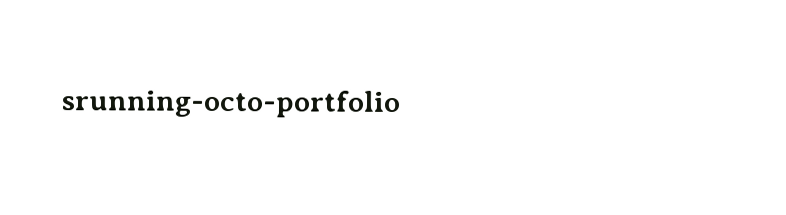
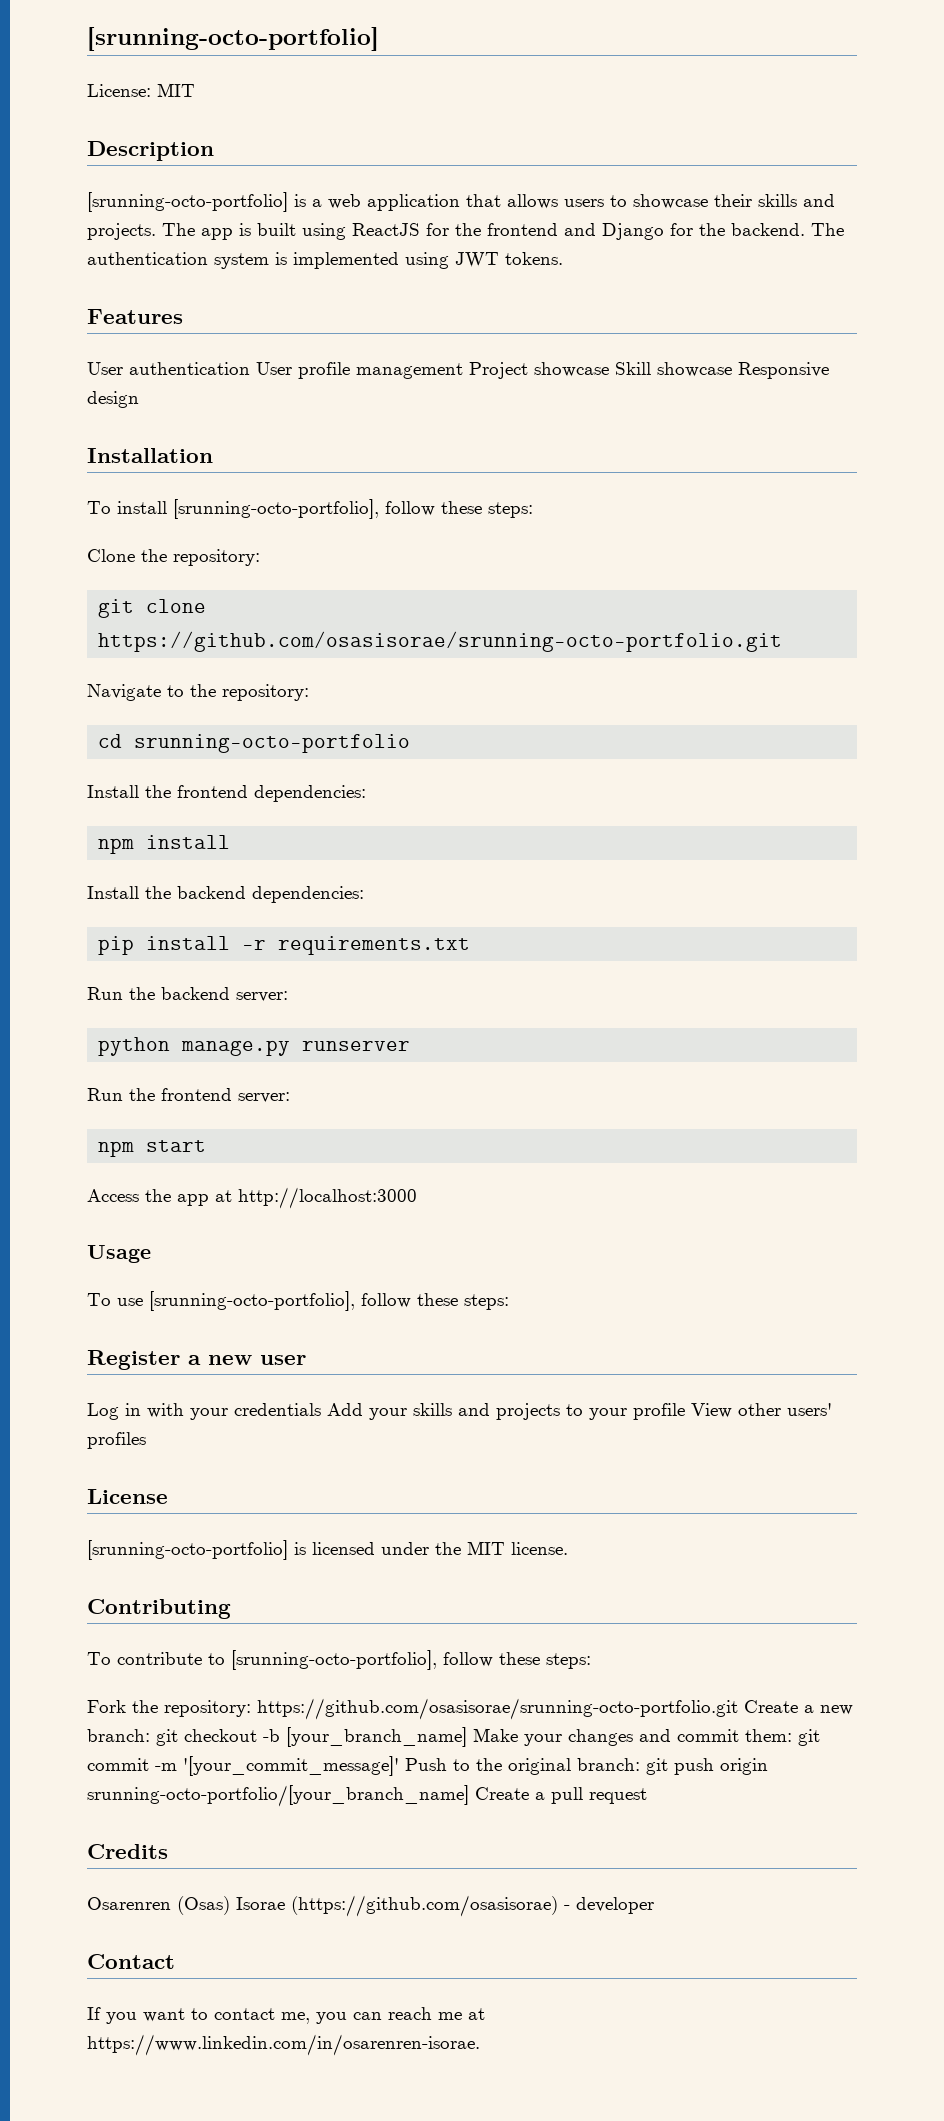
[61,89,401,119] srunning-octo-portfolio -> [87,27,379,51] [87,83,195,97] [87,141,214,161] [87,192,835,212] [87,223,844,240] [87,252,563,269] [87,309,183,324] [87,362,829,379] [87,391,139,408] [87,448,213,463] [87,499,533,519] [87,549,260,566] [98,599,207,618] [98,631,783,652] [87,684,309,701] [98,734,411,753] [87,785,366,802] [98,835,231,854] [87,886,364,903] [98,936,471,955] [87,987,288,1002] [98,1037,411,1056] [87,1088,290,1103] [98,1140,207,1157] [87,1187,417,1209] [87,1245,151,1263] [87,1291,509,1311] [87,1350,306,1370] [87,1403,832,1420] [87,1432,146,1449] [87,1489,168,1504] [87,1540,568,1560] [87,1599,231,1619] [87,1650,591,1670] [87,1698,853,1720] [87,1727,820,1747] [87,1756,768,1776] [87,1785,647,1807] [87,1844,168,1859] [87,1895,654,1917] [87,1954,175,1969] [87,2007,485,2024] [87,2034,480,2056] [srunning-octo-portfolio] // License: MIT // Description // [srunning-octo-portfolio] is a web application that allows users to showcase their skills and projects. The app is built using ReactJS for the frontend and Django for the backend. The authentication system is implemented using JWT tokens. // Features // User authentication User profile management Project showcase Skill showcase Responsive design // Installation // To install [srunning-octo-portfolio], follow these steps: // Clone the repository: // git clone https://github.com/osasisorae/srunning-octo-portfolio.git // Navigate to the repository: // cd srunning-octo-portfolio // Install the frontend dependencies: // npm install // Install the backend dependencies: // pip install -r requirements.txt // Run the backend server: // python manage.py runserver // Run the frontend server: // npm start // Access the app at http://localhost:3000 // Usage // To use [srunning-octo-portfolio], follow these steps: // Register a new user // Log in with your credentials Add your skills and projects to your profile View other users' profiles // License // [srunning-octo-portfolio] is licensed under the MIT license. // Contributing // To contribute to [srunning-octo-portfolio], follow these steps: // Fork the repository: https://github.com/osasisorae/srunning-octo-portfolio.git Create a new branch: git checkout -b [your_branch_name] Make your changes and commit them: git commit -m '[your_commit_message]' Push to the original branch: git push origin srunning-octo-portfolio/[your_branch_name] Create a pull request // Credits // Osarenren (Osas) Isorae (https://github.com/osasisorae) - developer // Contact // If you want to contact me, you can reach me at https://www.linkedin.com/in/osarenren-isorae.

